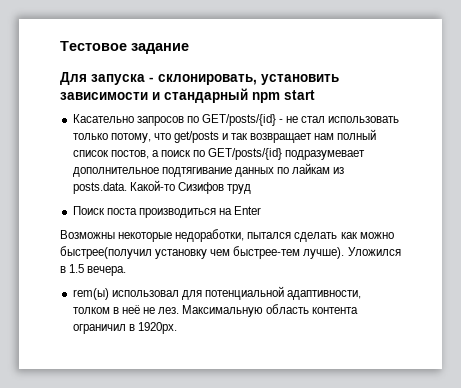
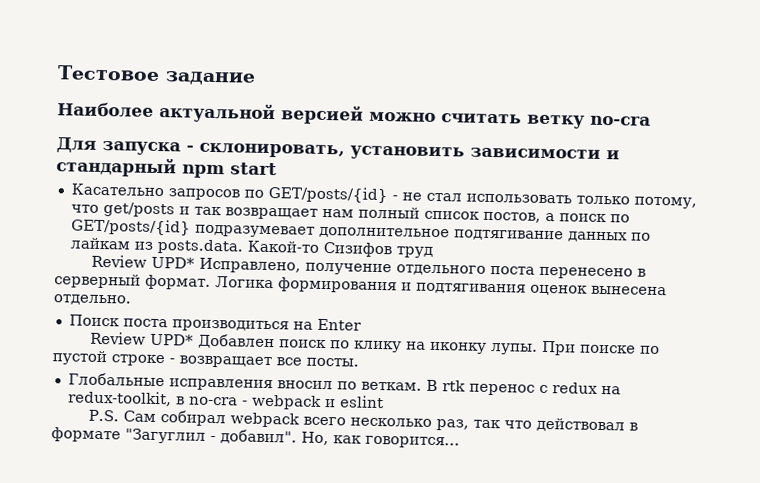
(189, 48) none -> [57,101,651,129] // Наиболее актуальной версией можно считать ветку no-cra
(251, 189) none -> [90,254,646,280] [54,273,667,296] [53,294,131,306] // Review UPD* Исправлено, получение отдельного поста перенесено в серверный формат. Логика формирования и подтягивания оценок вынесена отдельно.
[60,229,394,242] [60,246,401,259] [60,264,127,276] [72,286,362,300] [72,304,359,317] [72,322,177,334] Возможны некоторые недоработки, пытался сделать как можно быстрее(получил установку чем быстрее-тем лучше). Уложился в 1.5 вечера. // rem(ы) использовал для потенциальной адаптивности, толком в неё не лез. Максимальную область контента ограничил в 1920px. -> [89,331,660,356] [52,350,359,369] [67,372,621,396] [67,390,384,410] [87,409,638,433] [51,427,460,449] Review UPD* Добавлен поиск по клику на иконку лупы. При поиске по пустой строке - возвращает все посты. // Глобальные исправления вносил по веткам. В rtk перенос с redux на redux-toolkit, в no-cra - webpack и eslint // P.S. Сам собирал webpack всего несколько раз, так что действовал в формате "Загуглил - добавил". Но, как говорится...

